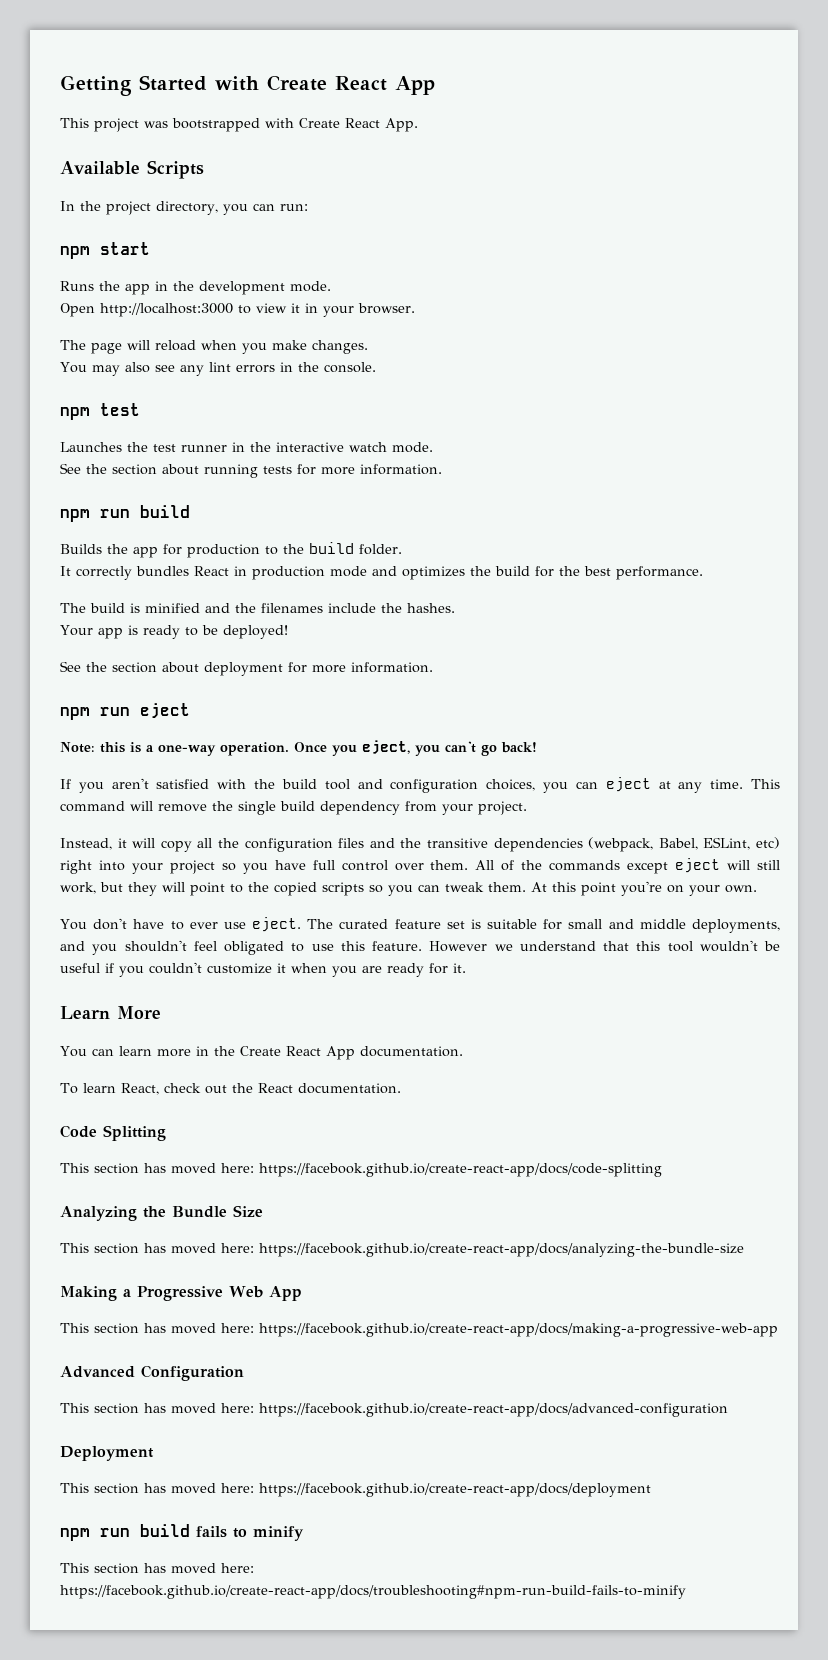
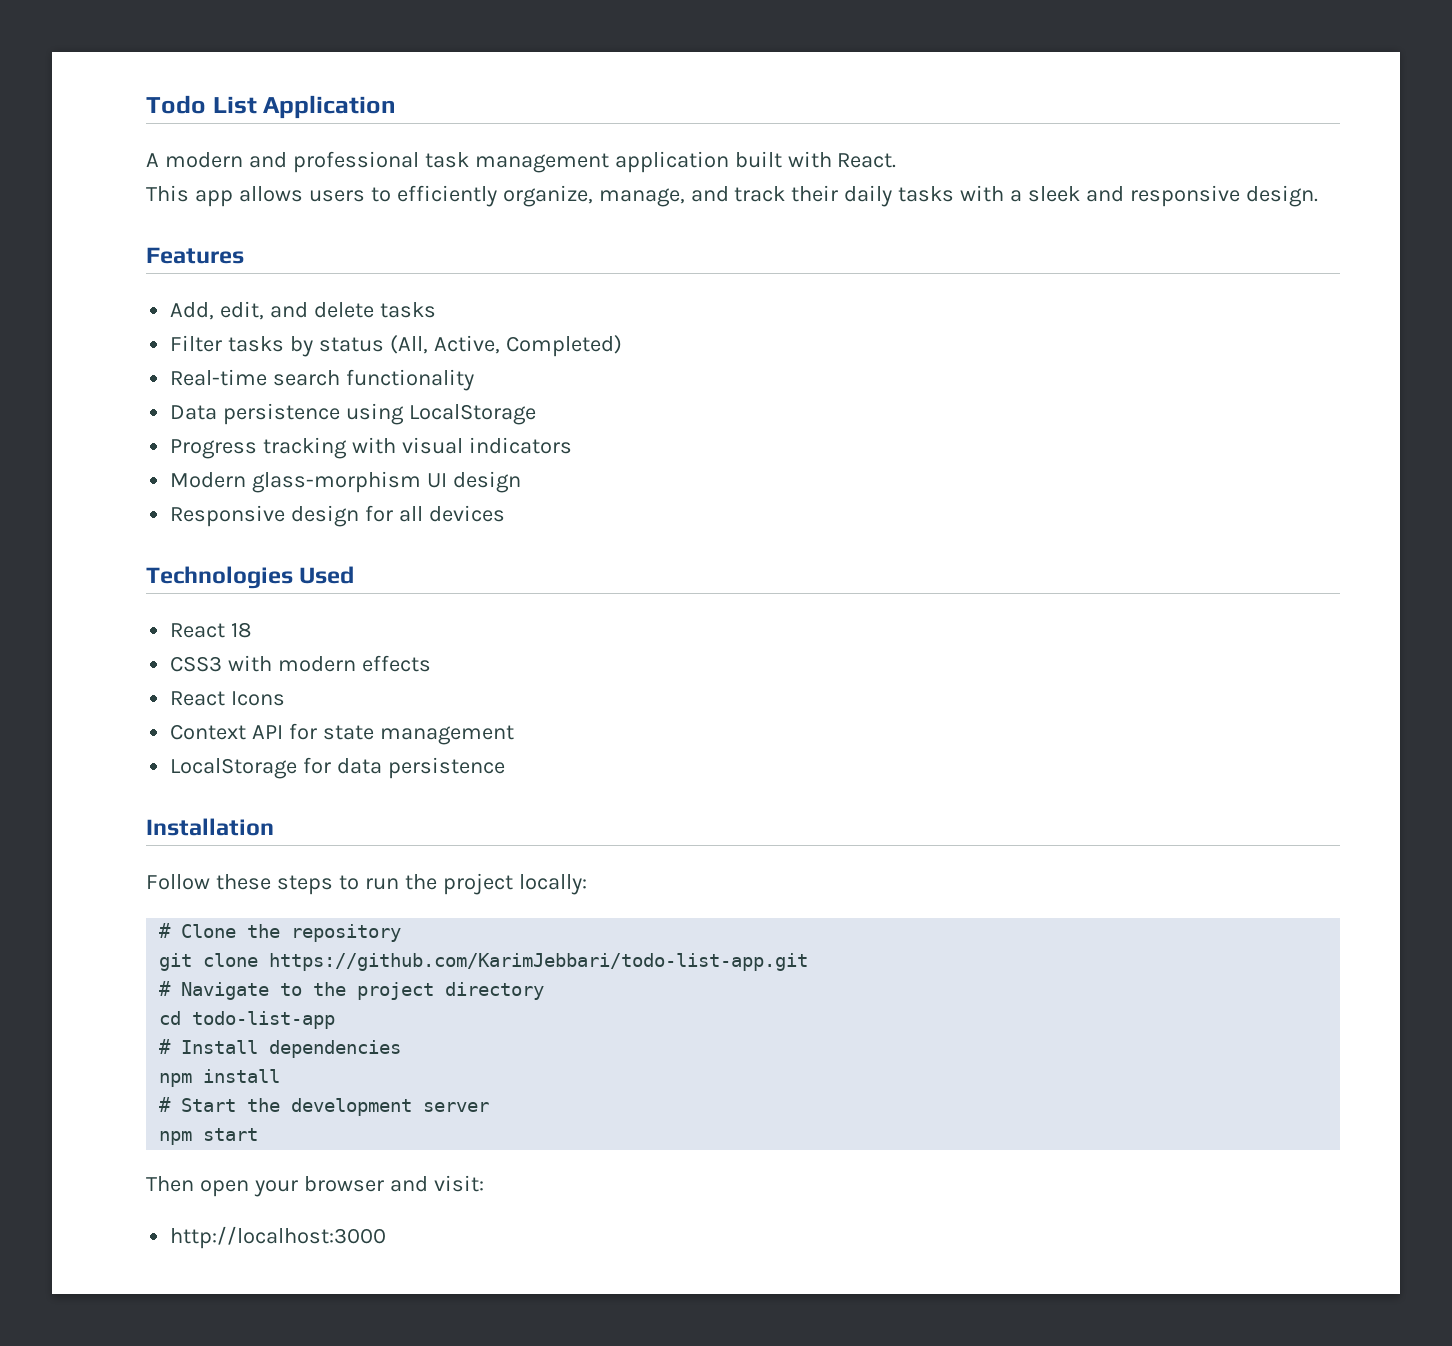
[60,75,435,96] [60,118,418,132] [60,160,204,179] [60,201,308,215] [60,242,150,259] [60,281,331,295] [60,303,415,317] [60,340,368,354] [60,362,376,376] [60,403,140,420] [60,442,433,453] [60,463,442,478] [60,505,190,522] [60,542,402,558] [60,566,703,580] [60,603,455,613] [60,625,288,639] [60,661,433,676] [60,703,190,720] [60,740,537,756] [60,777,781,793] [60,801,527,815] [60,837,781,852] [60,858,781,874] [60,881,757,896] [60,917,781,933] [60,940,780,955] [60,962,466,977] [60,1006,161,1019] [60,1046,463,1060] [60,1083,401,1095] [60,1125,166,1141] [60,1163,662,1177] [60,1205,263,1221] [60,1243,744,1257] [60,1286,302,1301] [60,1323,778,1337] [60,1365,244,1381] [60,1403,728,1417] [60,1446,154,1461] [60,1483,651,1497] [60,1524,304,1541] [60,1563,254,1574] [60,1585,686,1599] Getting Started with Create React App // This project was bootstrapped with Create React App. // Available Scripts // In the project directory, you can run: // npm start // Runs the app in the development mode. // Open http://localhost:3000 to view it in your browser. // The page will reload when you make changes. // You may also see any lint errors in the console. // npm test // Launches the test runner in the interactive watch mode. // See the section about running tests for more information. // npm run build // Builds the app for production to the build folder. // It correctly bundles React in production mode and optimizes the build for the best performance. // The build is minified and the filenames include the hashes. // Your app is ready to be deployed! // See the section about deployment for more information. // npm run eject // Note: this is a one-way operation. Once you eject, you can't go back! // If you aren't satisfied with the build tool and configuration choices, you can eject at any time. This command will remove the single build dependency from your project. // Instead, it will copy all the configuration files and the transitive dependencies (webpack, Babel, ESLint, etc) right into your project so you have full control over them. All of the commands except eject will still work, but they will point to the copied scripts so you can tweak them. At this point you're on your own. // You don't have to ever use eject. The curated feature set is suitable for small and middle deployments, and you shouldn't feel obligated to use this feature. However we understand that this tool wouldn't be useful if you couldn't customize it when you are ready for it. // Learn More // You can learn more in the Create React App documentation. // To learn React, check out the React documentation. // Code Splitting // This section has moved here: https://facebook.github.io/create-react-app/docs/code-splitting // Analyzing the Bundle Size // This section has moved here: https://facebook.github.io/create-react-app/docs/analyzing-the-bundle-size // Making a Progressive Web App // This section has moved here: https://facebook.github.io/create-react-app/docs/making-a-progressive-web-app // Advanced Configuration // This section has moved here: https://facebook.github.io/create-react-app/docs/advanced-configuration // Deployment // This section has moved here: https://facebook.github.io/create-react-app/docs/deployment // npm run build fails to minify // This section has moved here: https://facebook.github.io/create-react-app/docs/troubleshooting#npm-run-build-fails-to-minify -> [146,95,397,119] [146,151,897,173] [146,185,1318,207] [146,247,244,264] [170,301,436,320] [170,335,622,357] [170,369,475,391] [170,403,537,425] [170,437,572,459] [170,471,522,493] [170,505,505,527] [146,566,355,589] [170,622,253,638] [170,655,432,672] [170,691,286,706] [170,723,514,745] [170,757,506,779] [146,818,274,836] [146,873,587,895] [159,923,402,942] [159,953,809,971] [159,981,545,1000] [159,1011,336,1029] [159,1039,402,1058] [159,1069,281,1087] [159,1097,490,1116] [159,1128,259,1145] [146,1175,484,1197] [170,1226,387,1249] Todo List Application // A modern and professional task management application built with React. // This app allows users to efficiently organize, manage, and track their daily tasks with a sleek and responsive design. // Features // Add, edit, and delete tasks // Filter tasks by status (All, Active, Completed) // Real-time search functionality // Data persistence using LocalStorage // Progress tracking with visual indicators // Modern glass-morphism UI design // Responsive design for all devices // Technologies Used // React 18 // CSS3 with modern effects // React Icons // Context API for state management // LocalStorage for data persistence // Installation // Follow these steps to run the project locally: // # Clone the repository // git clone https://github.com/KarimJebbari/todo-list-app.git // # Navigate to the project directory // cd todo-list-app // # Install dependencies // npm install // # Start the development server // npm start // Then open your browser and visit: // http://localhost:3000

